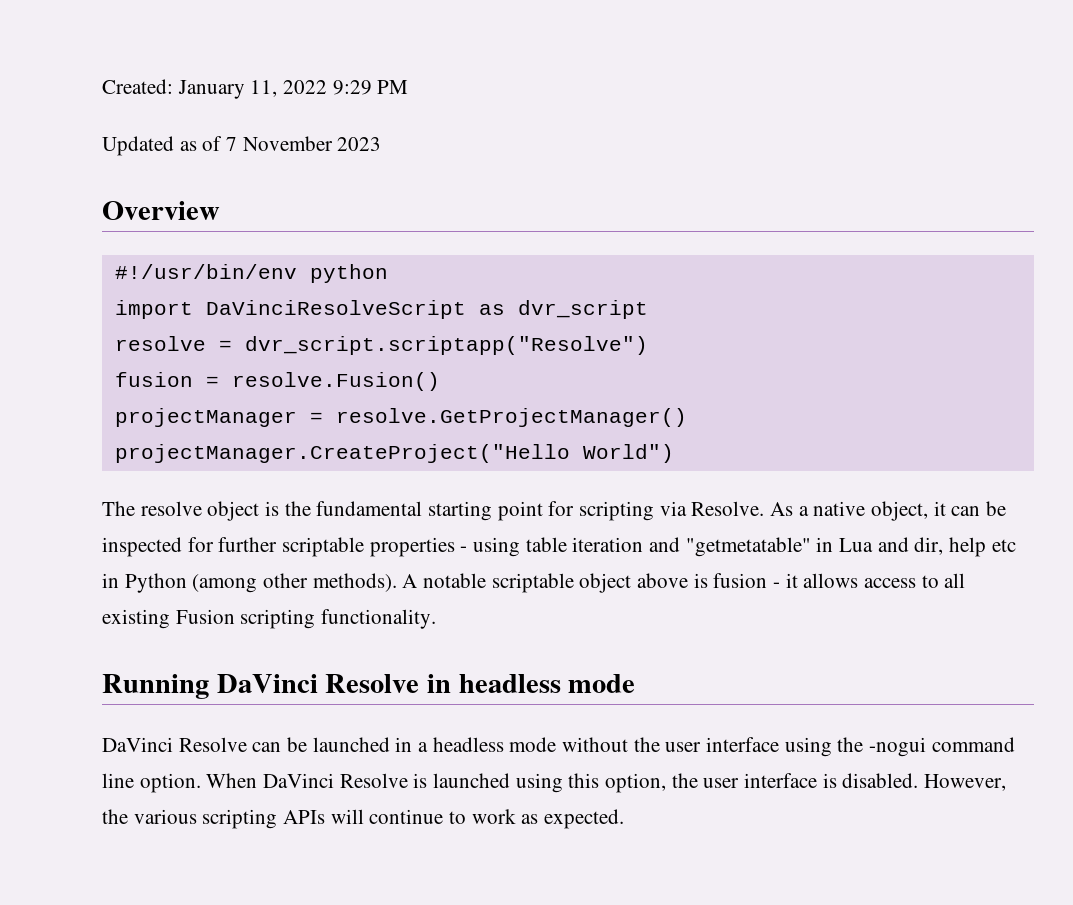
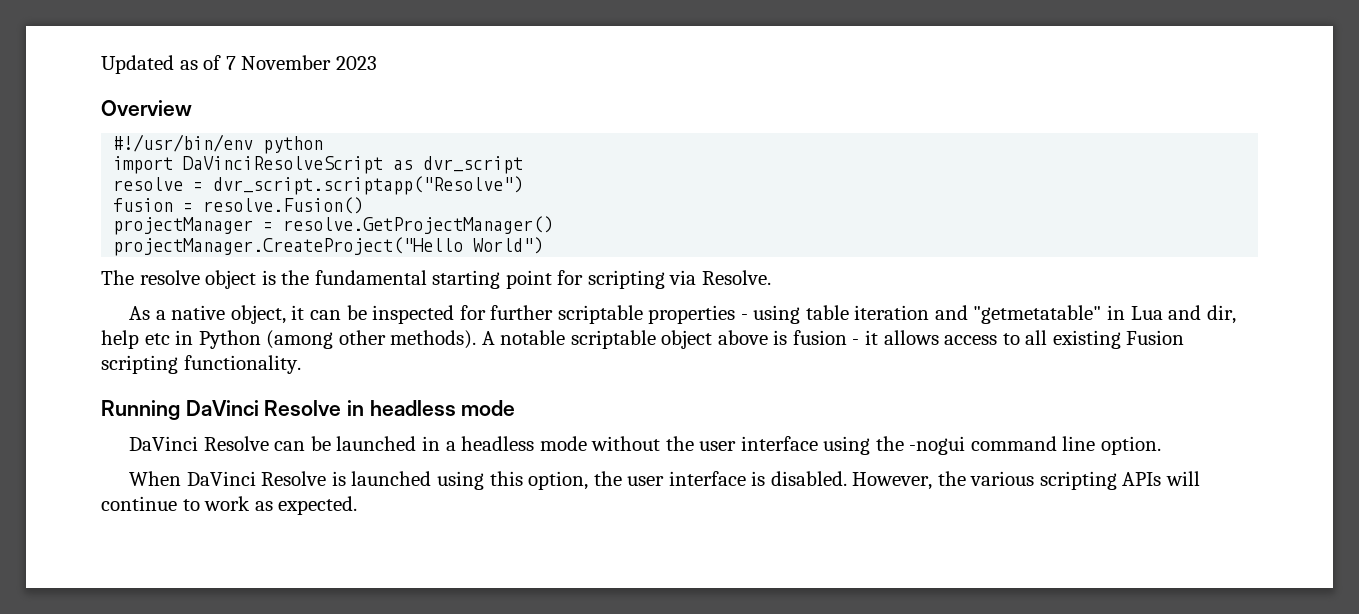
[102,79,409,99] Created: January 11, 2022 9:29 PM // -> (101, 64) none
(765, 508) none -> (771, 277) //
(201, 783) none -> (1161, 445) //

